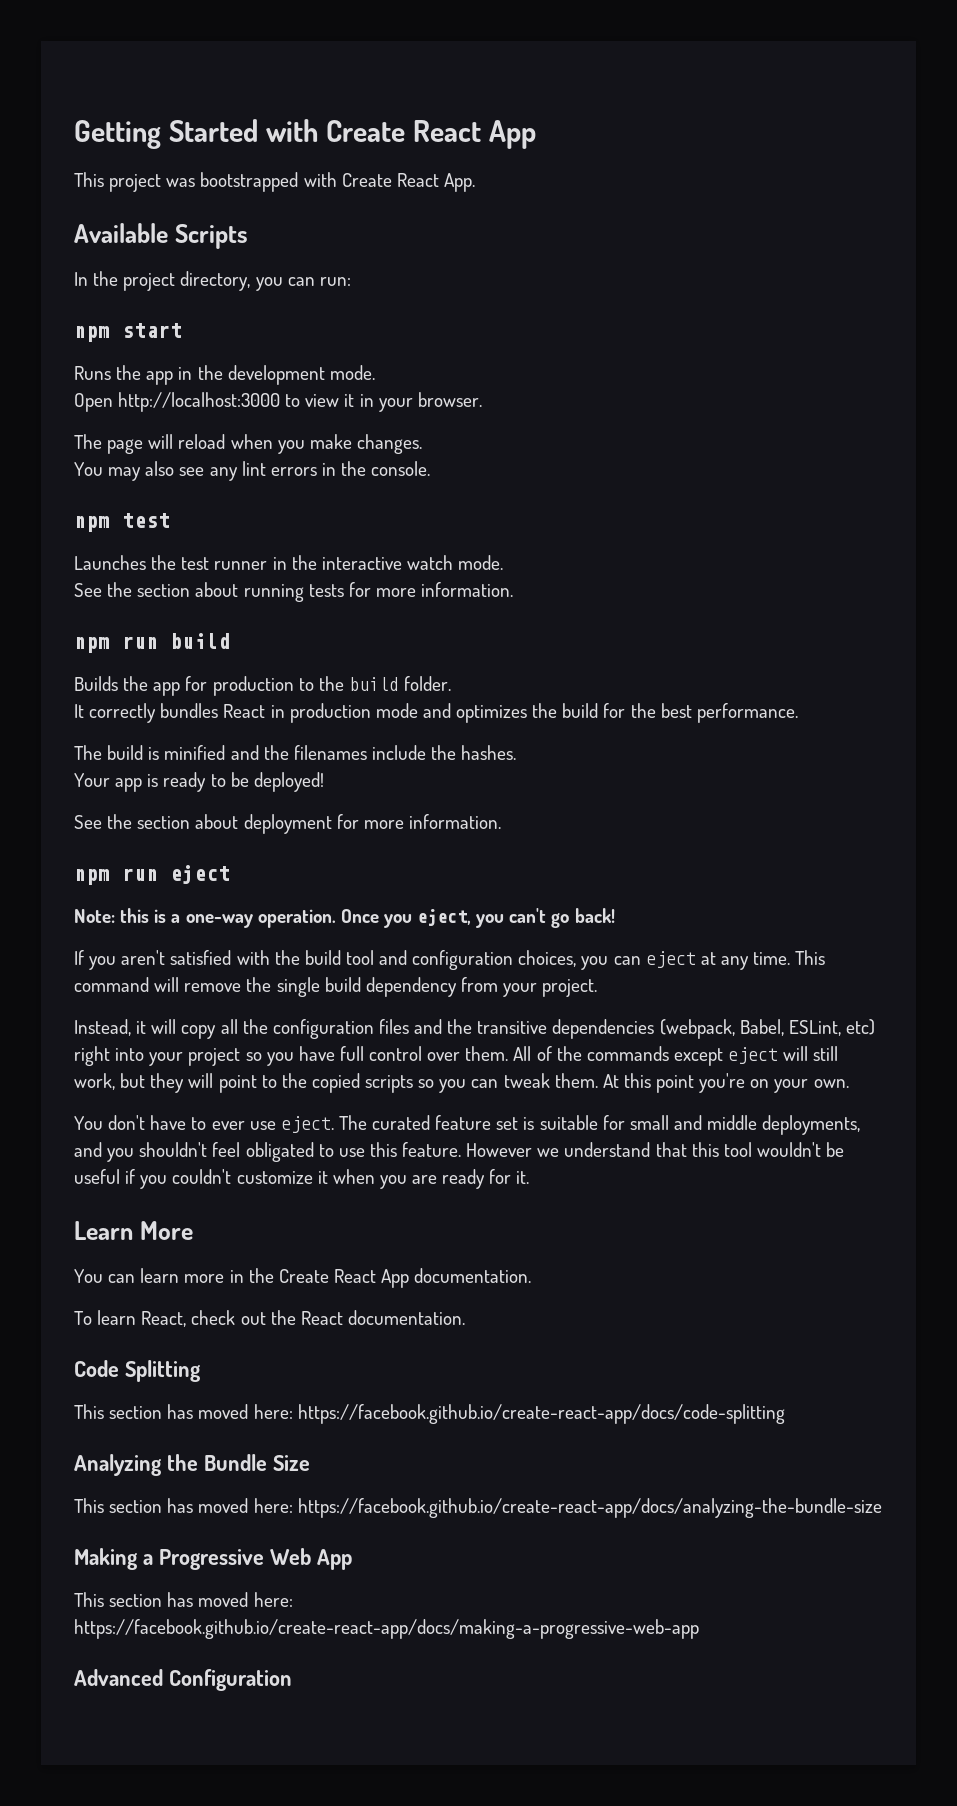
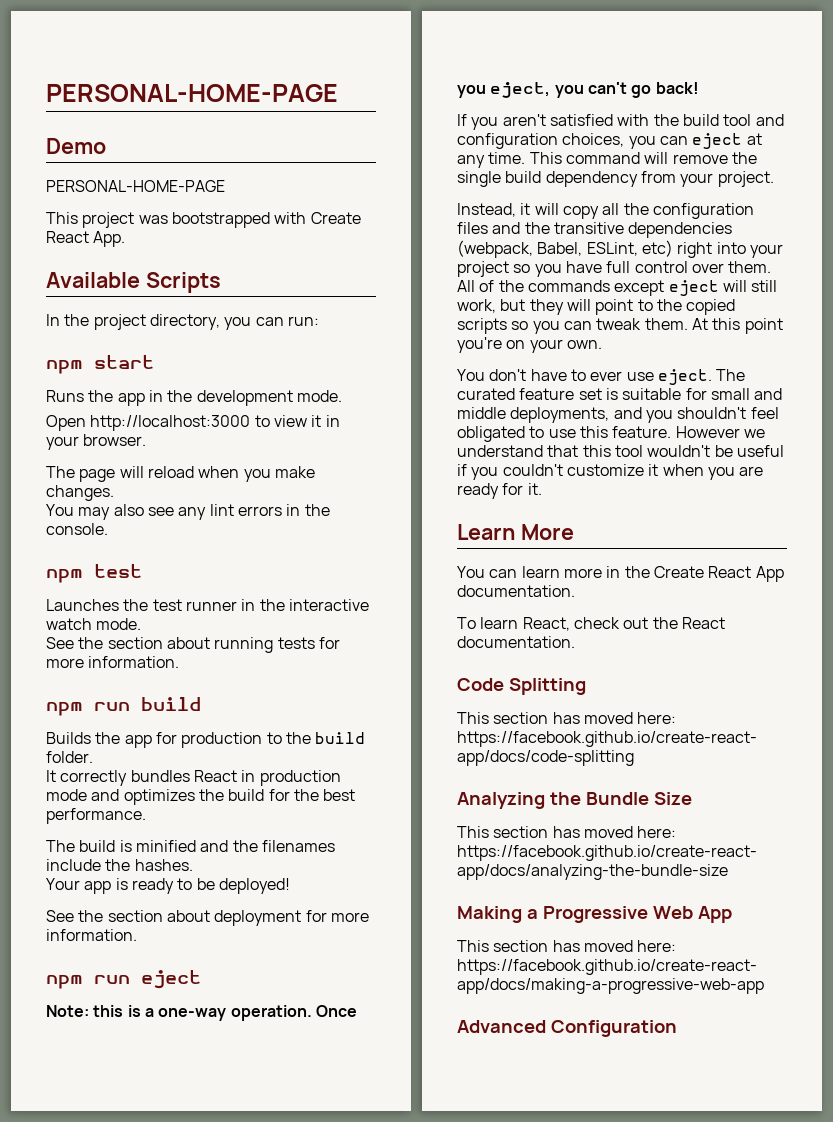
[74,119,536,149] Getting Started with Create React App -> [46,84,338,102] [46,138,106,154] [46,180,225,192] PERSONAL-HOME-PAGE // Demo // PERSONAL-HOME-PAGE

